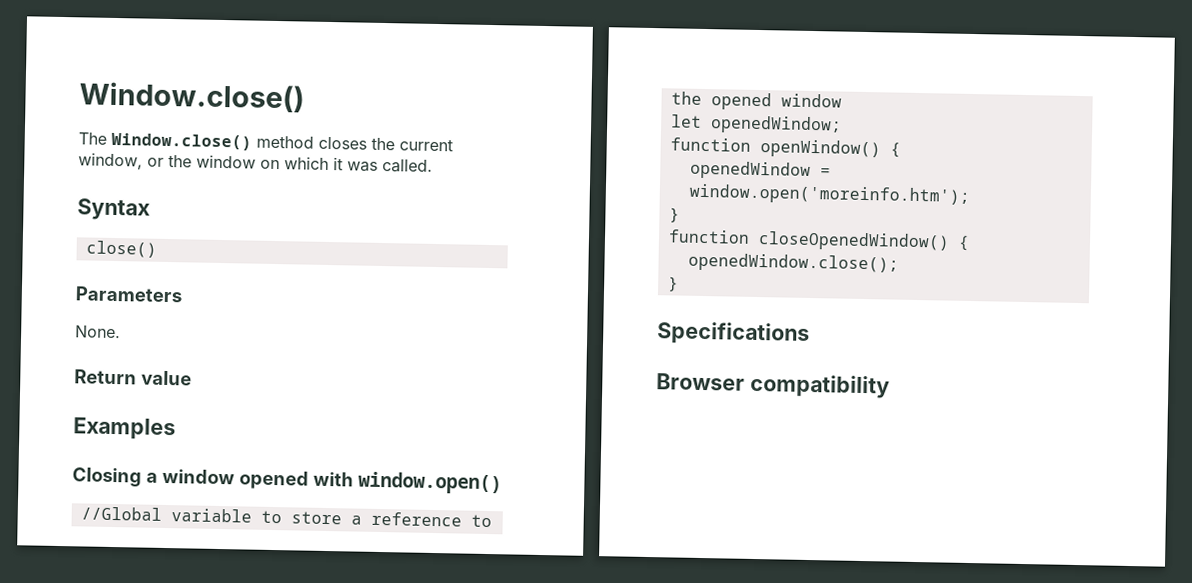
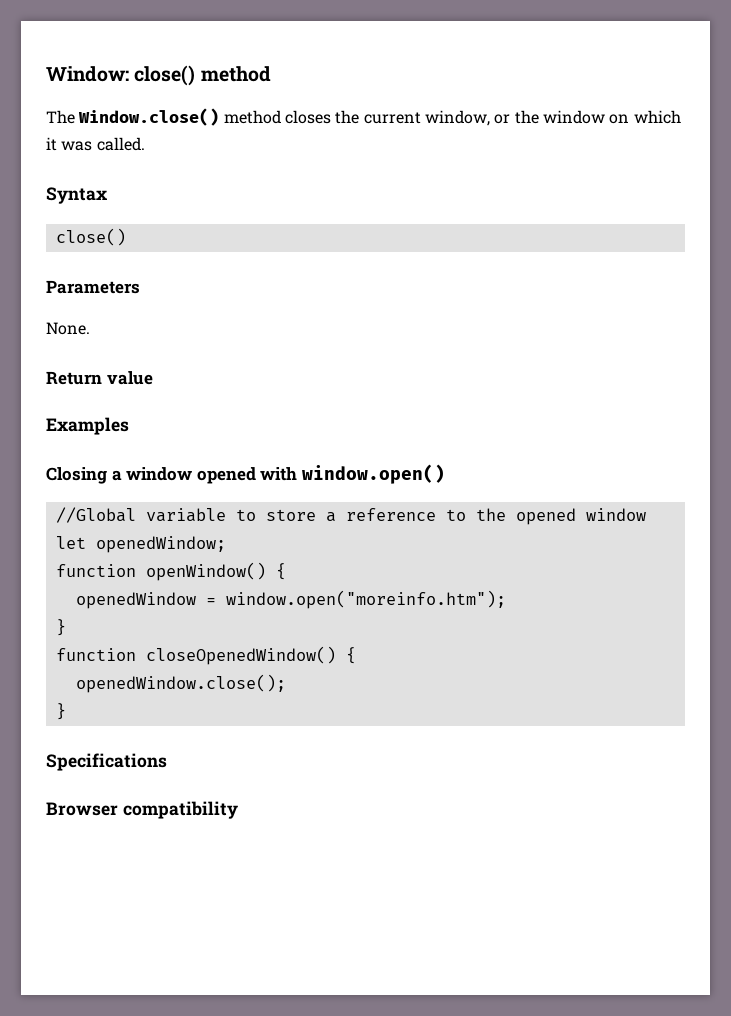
[79,81,305,113] Window.close() -> [46,65,271,86] Window: close() method
[688,183,970,206] window.open('moreinfo.htm'); -> [225,590,506,609] window.open("moreinfo.htm");

